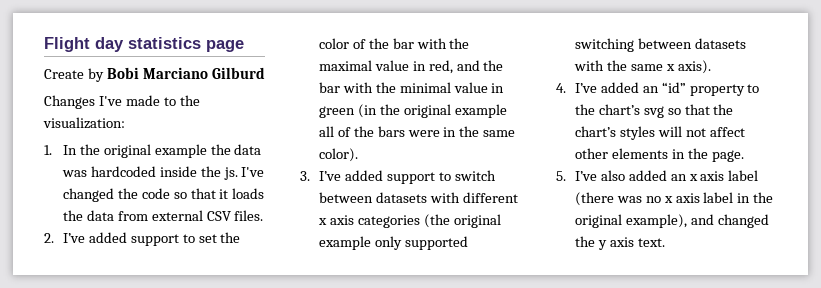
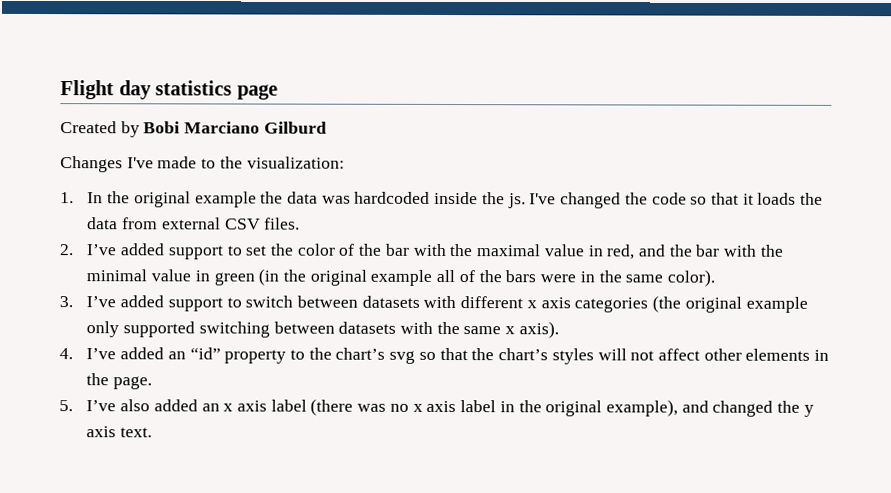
[44,69,84,79] Create -> [60,121,117,134] Created

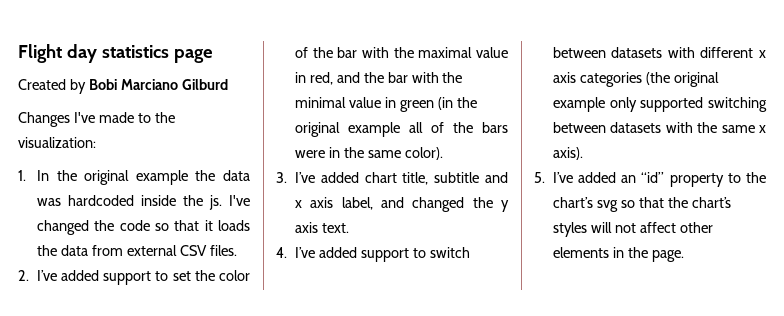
(165, 301) none -> [364,172,508,185] [294,197,509,212] [294,222,349,233] [276,247,357,258] chart title, subtitle and x axis label, and changed the y axis text. // 4. I’ve added
[59,348,73,360] 4. -> [534,172,545,183] 5.
[59,398,814,417] [86,426,153,438] // 5. I’ve also added an x axis label (there was no x axis label in the original example), and changed the y axis text. -> (684, 256) none

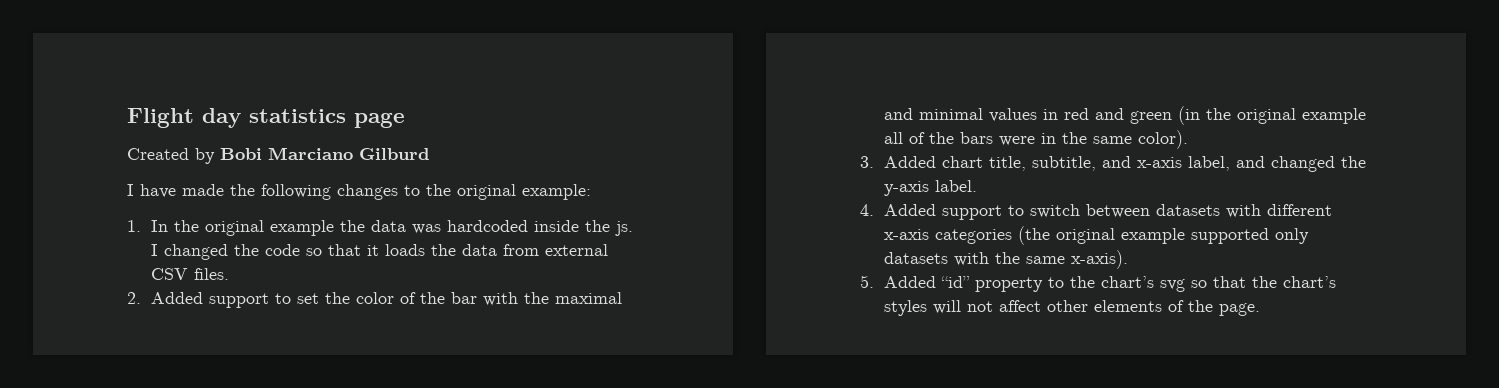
[18,112,175,127] [18,137,96,148] Changes I've made to the visualization: -> [127,184,591,200] I have made the following changes to the original example:
[229,195,251,206] I've -> [150,244,158,256] I
[36,270,100,281] I’ve added -> [150,292,203,304] Added
[476,47,508,58] [294,72,463,85] [294,97,396,108] value in red, and the bar with the minimal value in -> [883,108,1124,122] and minimal values in red and
[294,172,508,185] [294,197,334,208] I’ve added chart title, subtitle and x axis -> [883,156,1182,171] Added chart title, subtitle, and x-axis
[501,200,509,212] [294,222,349,233] y axis text. -> [883,180,977,196] y-axis label.
[294,247,357,258] I’ve added -> [883,204,936,216] Added
[759,50,766,58] [552,72,576,83] x axis -> [883,229,929,240] x-axis
[609,97,767,112] [552,122,606,133] only supported switching between -> [1190,228,1309,244] supported only
[759,125,766,133] [552,147,583,160] x axis). -> [1070,250,1128,269] x-axis).
[552,172,637,183] I’ve added an -> [883,276,936,288] Added
[612,247,624,258] in -> [1167,300,1184,312] of

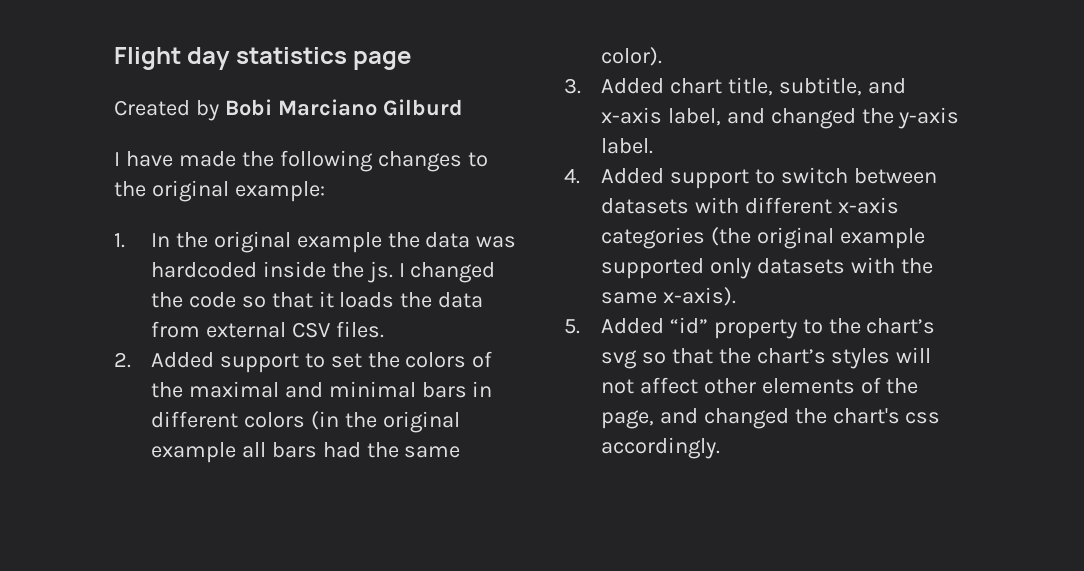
[355,292,622,306] [883,108,1172,124] color of the bar with the maximal and minimal values in red and green -> [405,351,493,368] [150,381,493,398] [150,411,305,428] colors of the maximal and minimal bars in different colors
[908,132,1056,146] of the bars were in -> [271,442,361,458] bars had
[1218,303,1260,316] page. -> [600,408,941,429] [600,437,720,459] page, and changed the chart's css accordingly.

